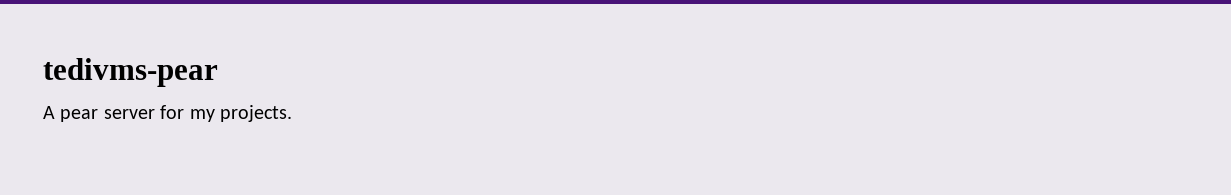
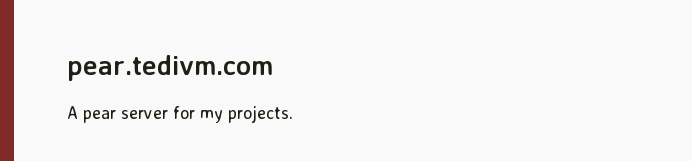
[43,58,218,87] tedivms-pear -> [67,55,273,81] pear.tedivm.com

